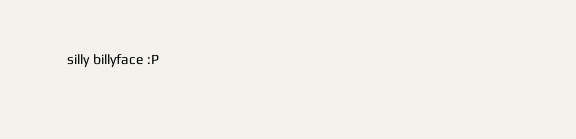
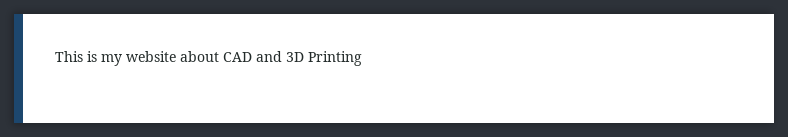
[67,54,159,67] silly billyface :P -> [55,51,362,66] This is my website about CAD and 3D Printing

